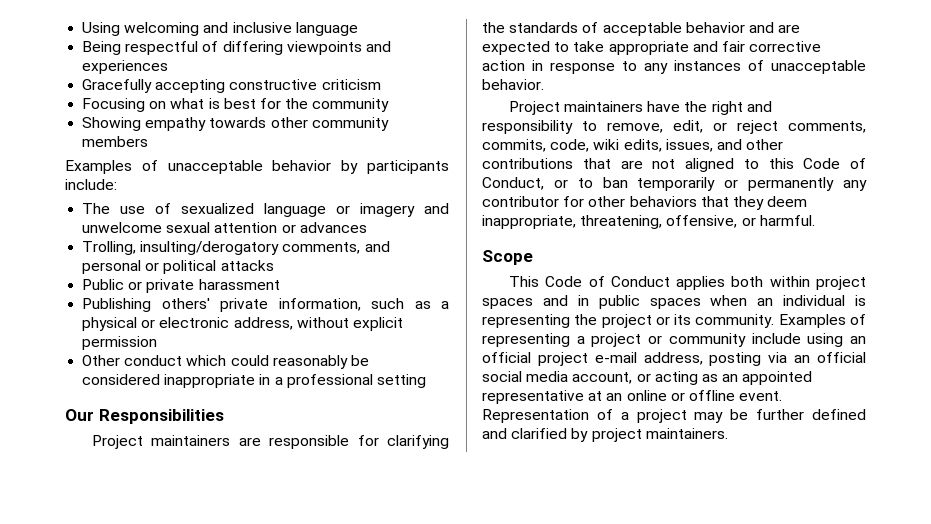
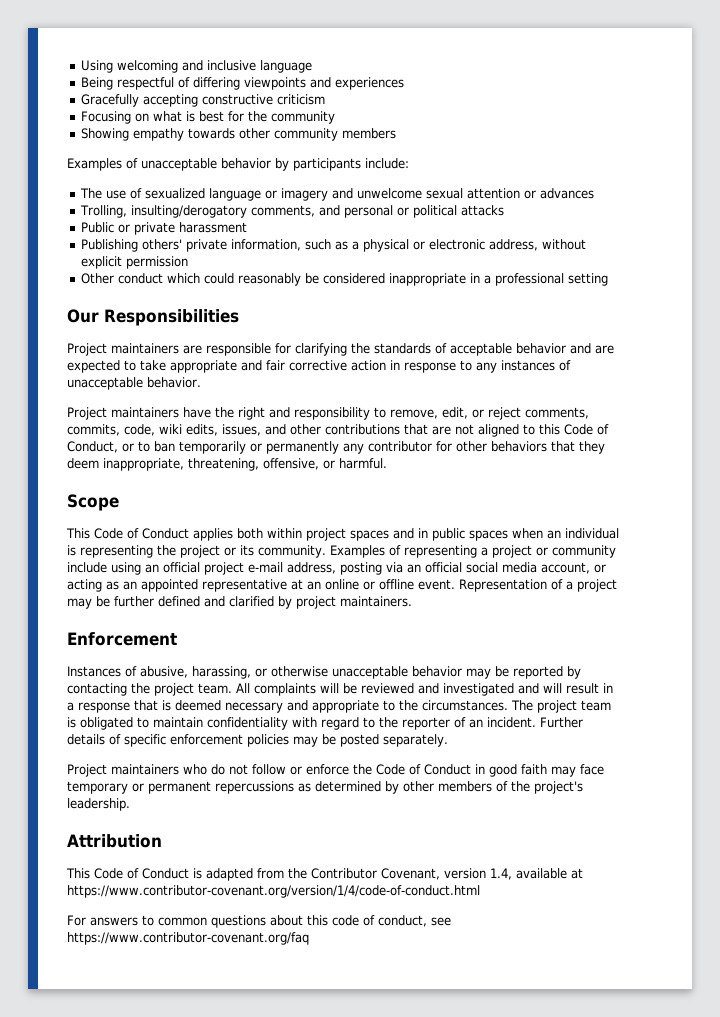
(728, 433) none -> [67,632,177,646] [67,666,581,679] [67,683,613,696] [67,700,611,713] [67,717,583,730] [67,734,448,747] [67,764,604,777] [67,781,583,794] [67,798,130,811] [67,834,162,848] [66,868,583,881] [67,885,480,898] [67,915,451,928] [67,932,309,945] // Enforcement // Instances of abusive, harassing, or otherwise unacceptable behavior may be reported by contacting the project team. All complaints will be reviewed and investigated and will result in a response that is deemed necessary and appropriate to the circumstances. The project team is obligated to maintain confidentiality with regard to the reporter of an incident. Further details of specific enforcement policies may be posted separately. // Project maintainers who do not follow or enforce the Code of Conduct in good faith may face temporary or permanent repercussions as determined by other members of the project's leadership. // Attribution // This Code of Conduct is adapted from the Contributor Covenant, version 1.4, available at https://www.contributor-covenant.org/version/1/4/code-of-conduct.html // For answers to common questions about this code of conduct, see https://www.contributor-covenant.org/faq

